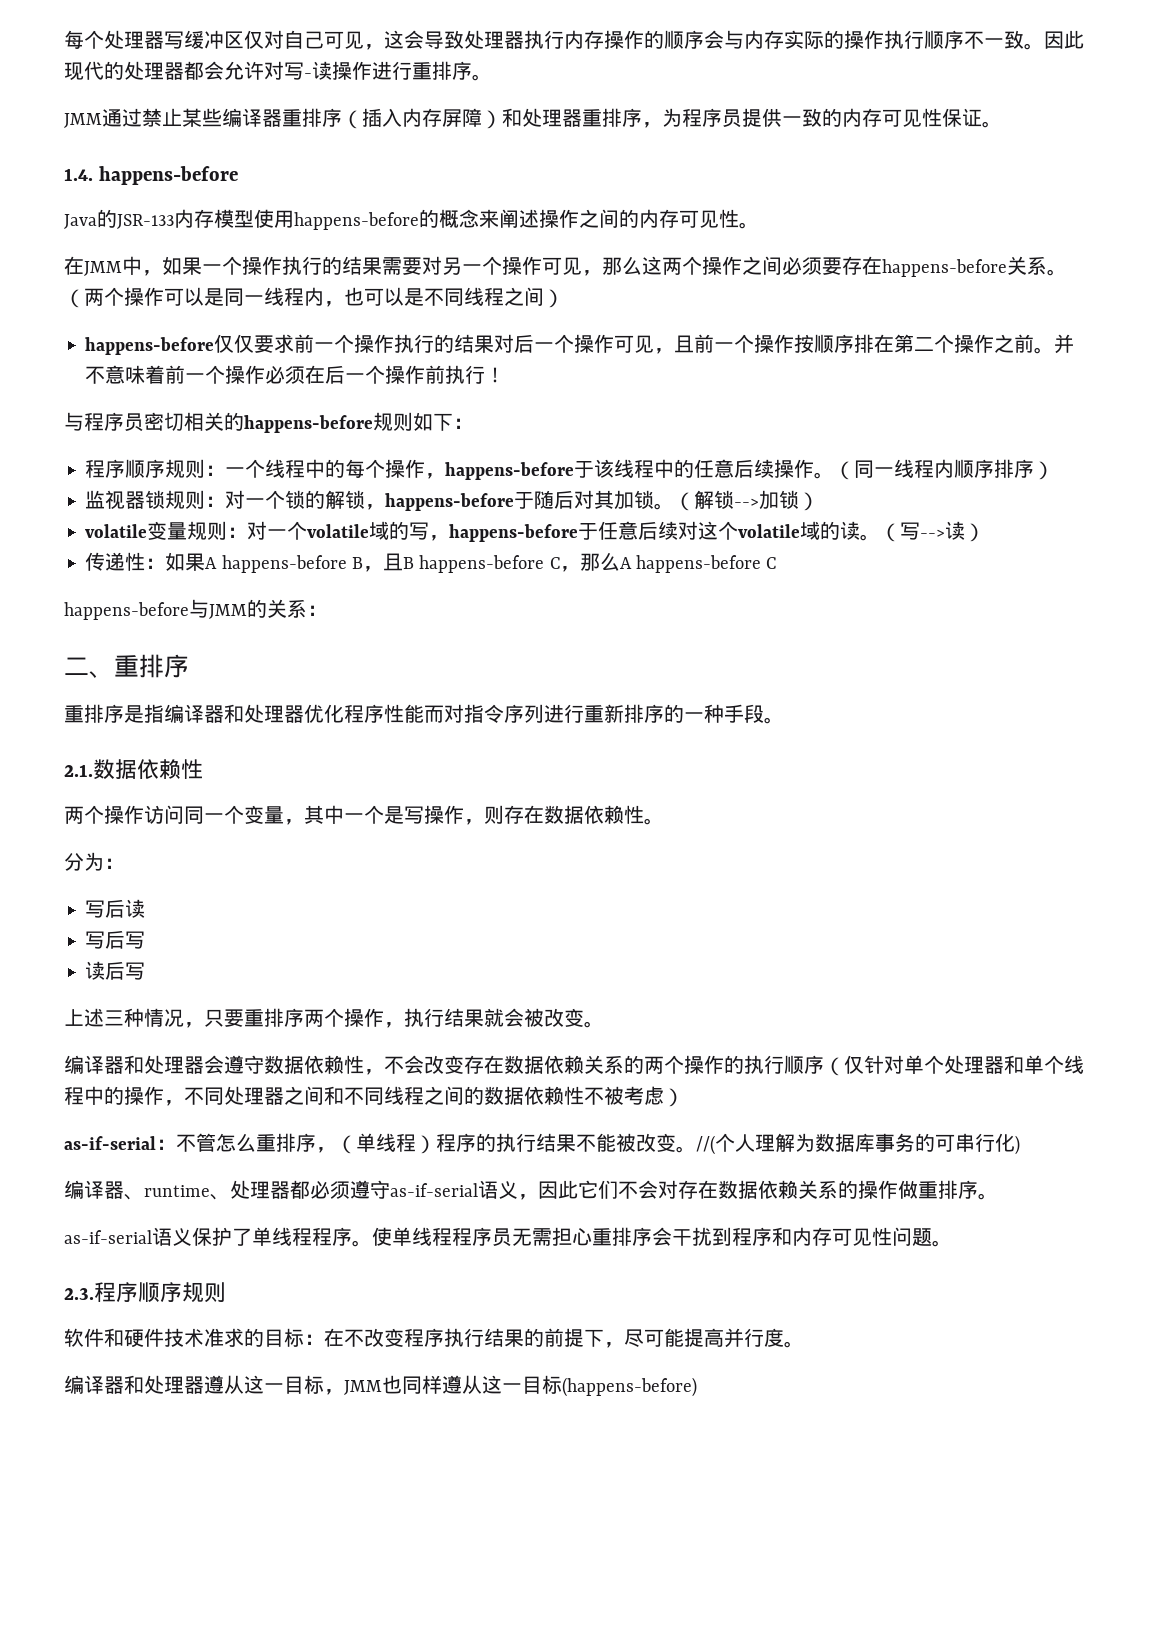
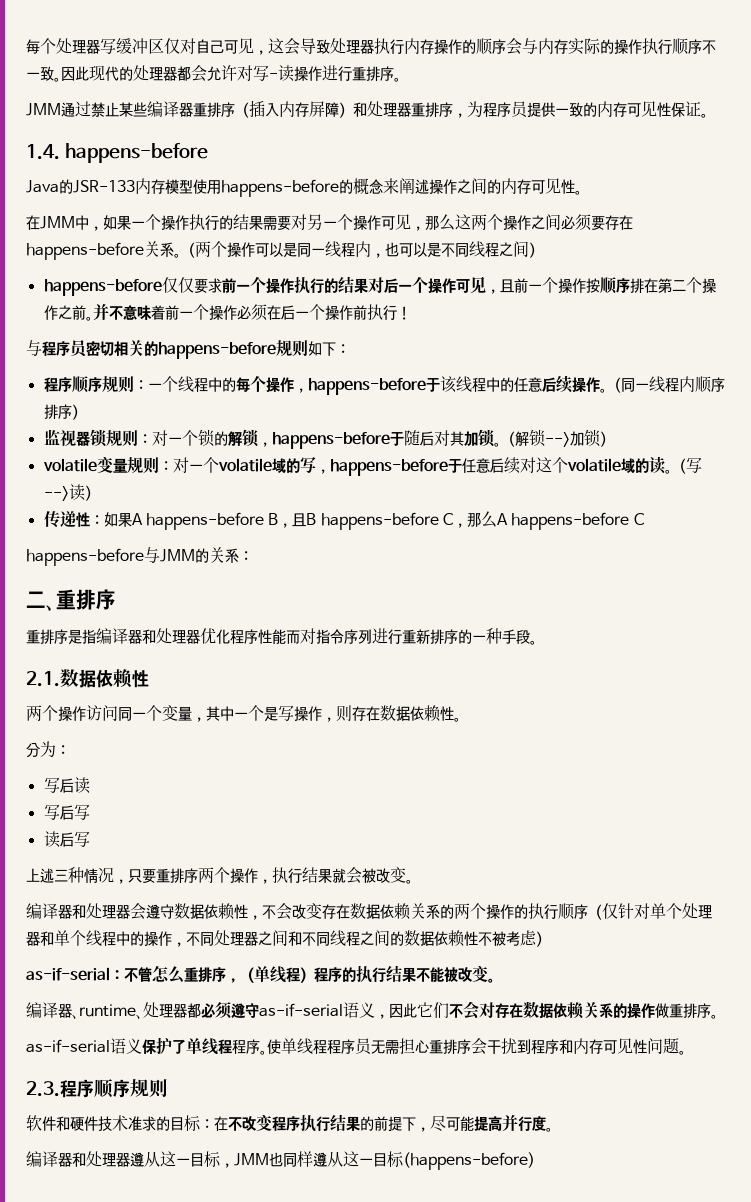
[696,1133,1020,1155] //(个人理解为数据库事务的可串行化) -> (495, 980) none

